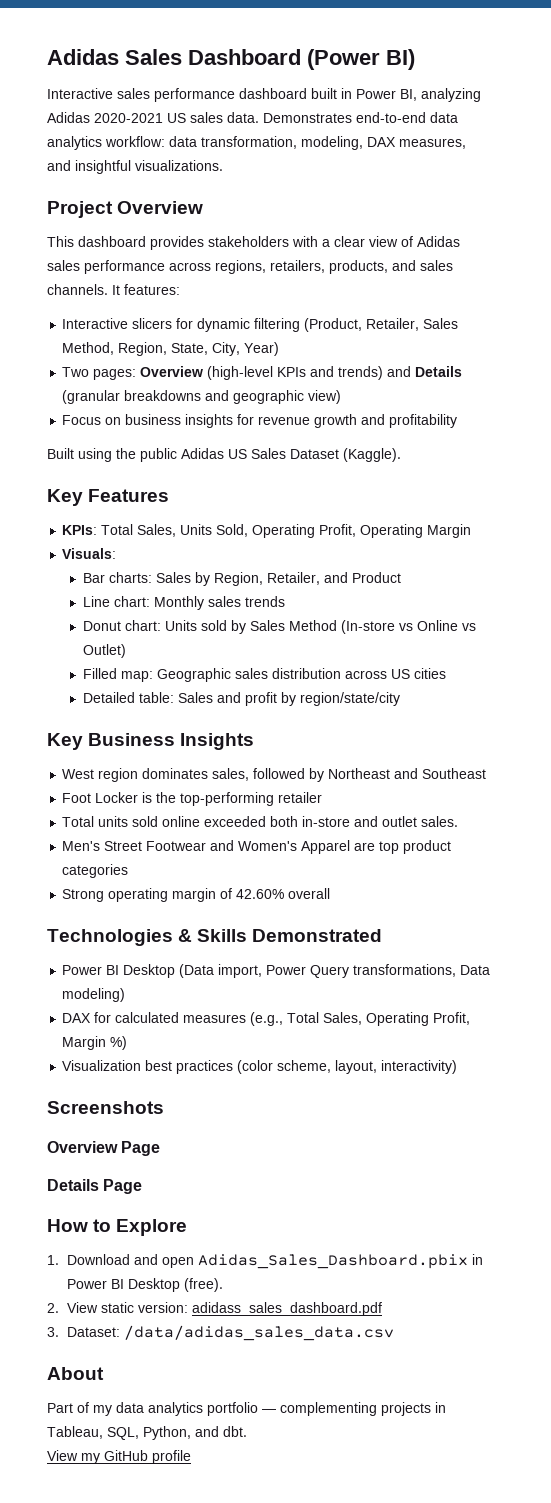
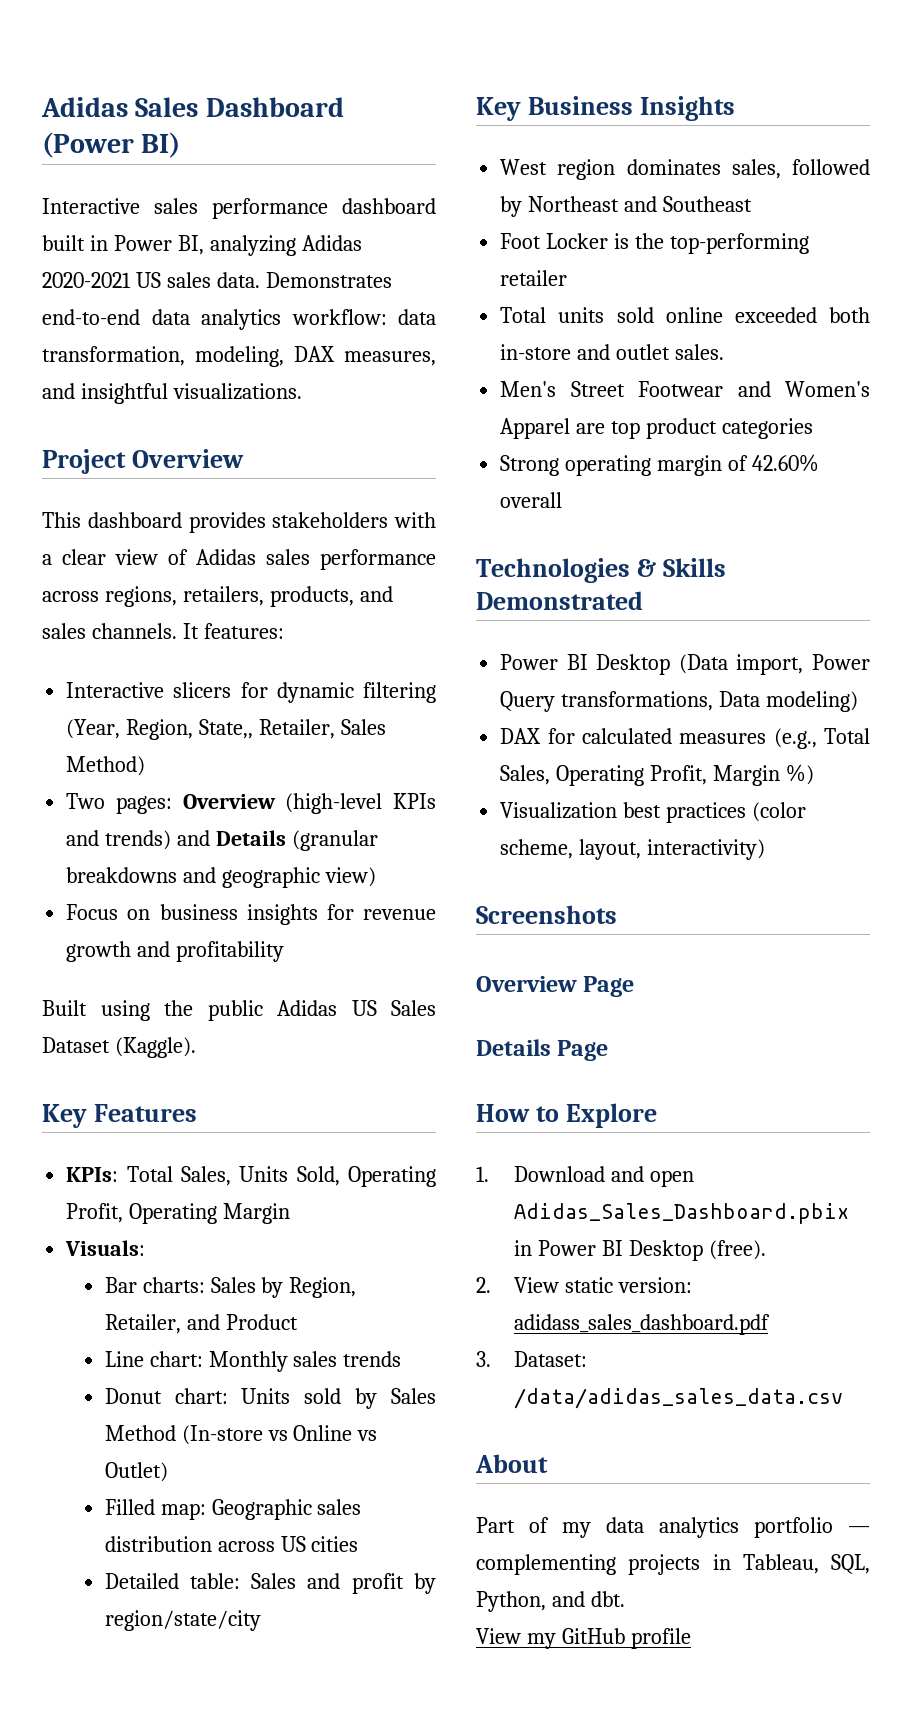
[304,318,459,332] [62,342,280,356] (Product, Retailer, Sales Method, Region, State, City, Year) -> [66,719,386,740] [66,756,146,776] (Year, Region, State,, Retailer, Sales Method)

